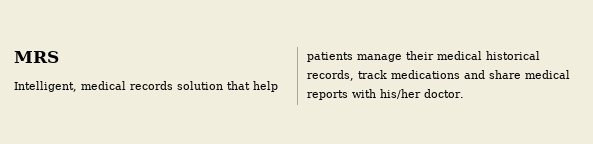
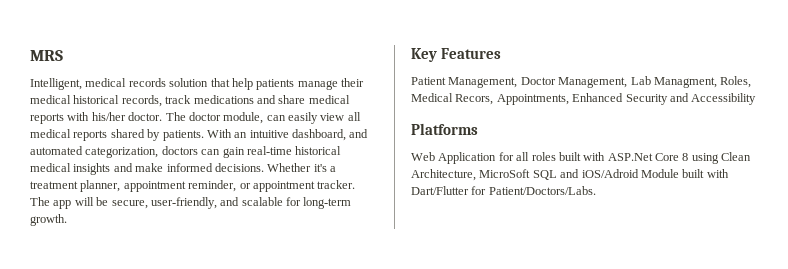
(464, 93) none -> [165,112,361,124] [30,129,369,141] [30,146,342,158] [30,163,336,175] [30,180,356,192] [30,197,352,209] [30,214,67,226] [411,48,502,62] [411,76,752,88] [411,93,757,105] [411,123,478,135] [411,152,752,164] [411,169,729,181] [411,186,596,195] The doctor module, can easily view all medical reports shared by patients. With an intuitive dashboard, and automated categorization, doctors can gain real-time historical medical insights and make informed decisions. Whether it's a treatment planner, appointment reminder, or appointment tracker. The app will be secure, user-friendly, and scalable for long-term growth. // Key Features // Patient Management, Doctor Management, Lab Managment, Roles, Medical Recors, Appointments, Enhanced Security and Accessibility // Platforms // Web Application for all roles built with ASP.Net Core 8 using Clean Architecture, MicroSoft SQL and iOS/Adroid Module built with Dart/Flutter for Patient/Doctors/Labs.

